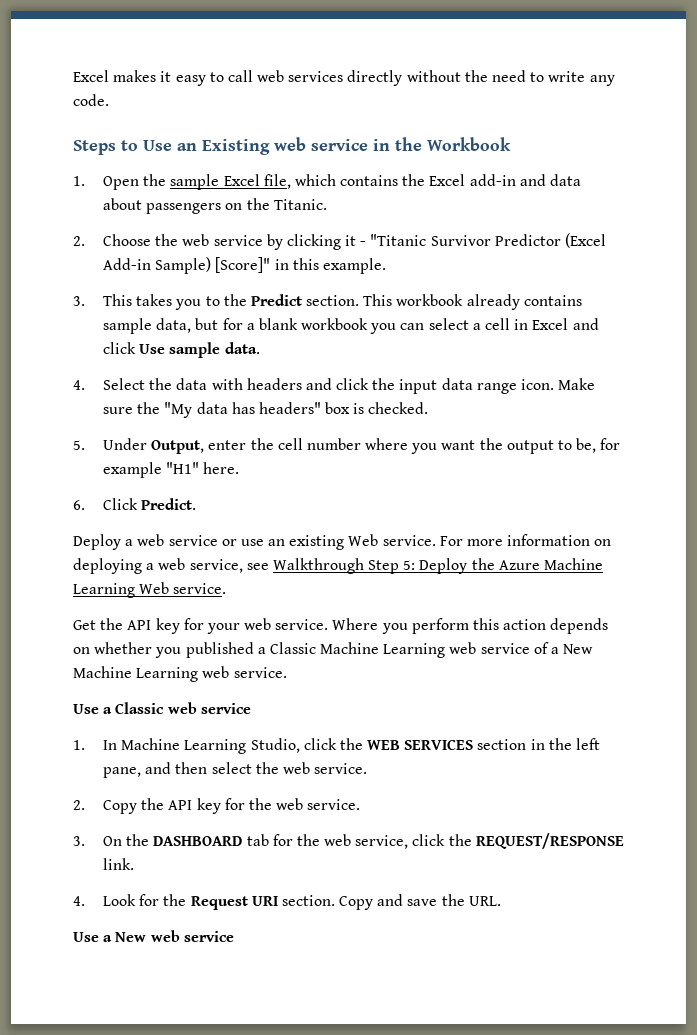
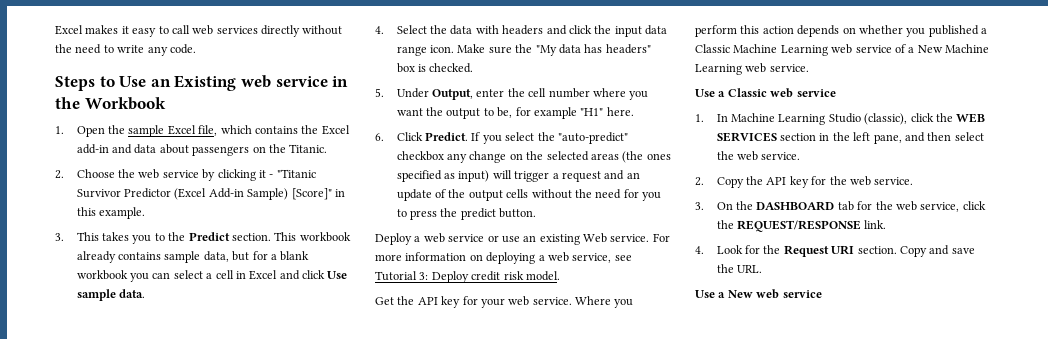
(197, 504) none -> [471,132,628,144] [396,151,671,163] [396,170,640,182] [396,189,662,201] [396,208,537,220] If you select the "auto-predict" checkbox any change on the selected areas (the ones specified as input) will trigger a request and an update of the output cells without the need for you to press the predict button.
[272,558,604,574] [73,582,227,598] Walkthrough Step 5: Deploy the Azure Machine Learning Web service. -> [375,271,560,283] Tutorial 3: Deploy credit risk model.
[250,738,300,753] Studio, -> [828,113,908,125] Studio (classic),

